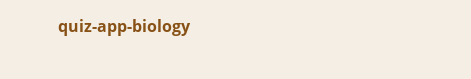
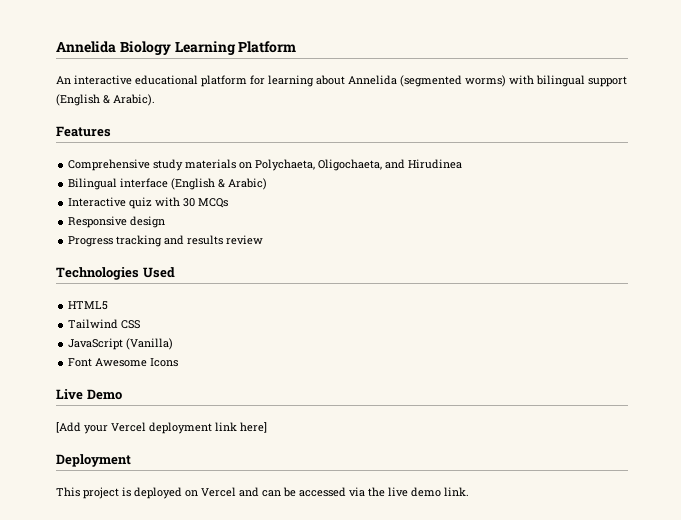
[58,19,191,36] quiz-app-biology -> [56,41,297,55] [56,75,627,87] [56,94,155,106] [56,126,111,137] [68,159,463,171] [68,178,268,190] [68,197,229,209] [68,216,166,228] [68,235,264,247] [56,267,175,280] [68,301,109,310] [68,319,141,329] [68,338,174,350] [68,358,179,367] [56,389,122,400] [56,422,267,434] [56,454,131,467] [56,487,469,499] Annelida Biology Learning Platform // An interactive educational platform for learning about Annelida (segmented worms) with bilingual support (English & Arabic). // Features // Comprehensive study materials on Polychaeta, Oligochaeta, and Hirudinea // Bilingual interface (English & Arabic) // Interactive quiz with 30 MCQs // Responsive design // Progress tracking and results review // Technologies Used // HTML5 // Tailwind CSS // JavaScript (Vanilla) // Font Awesome Icons // Live Demo // [Add your Vercel deployment link here] // Deployment // This project is deployed on Vercel and can be accessed via the live demo link.

